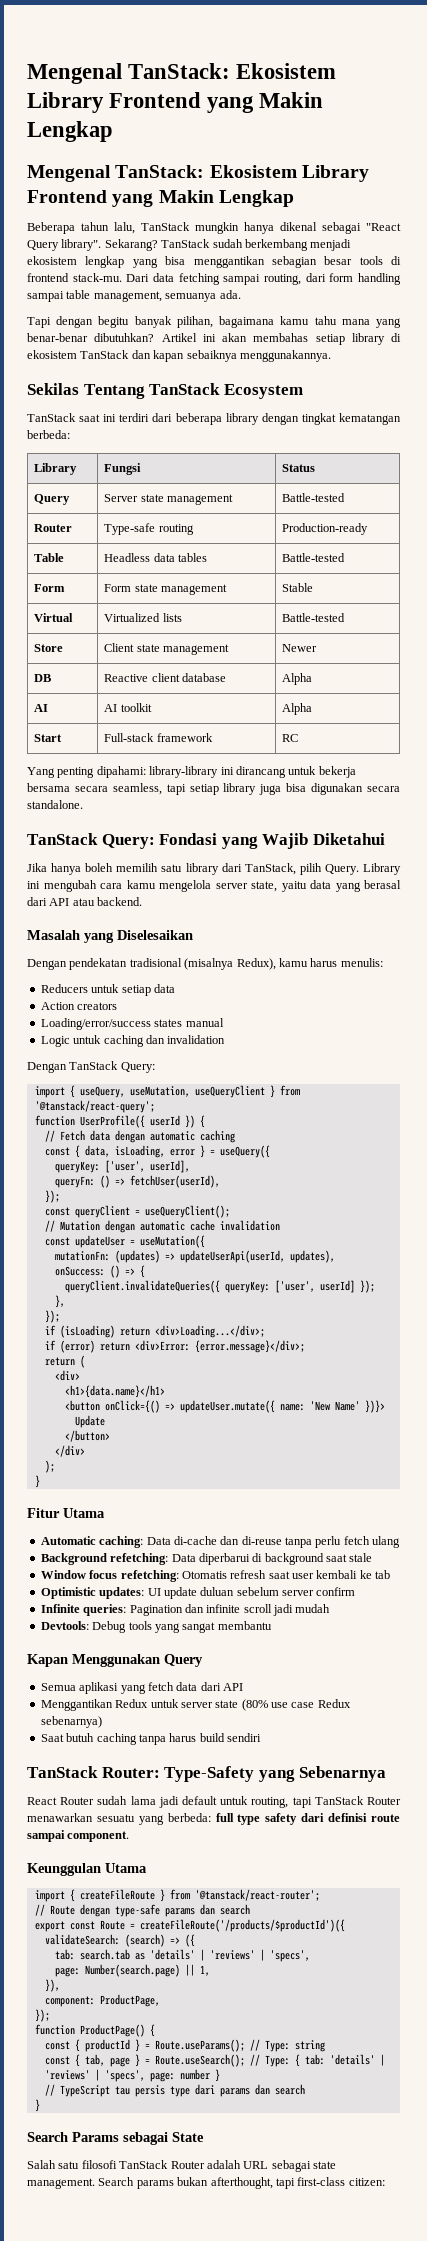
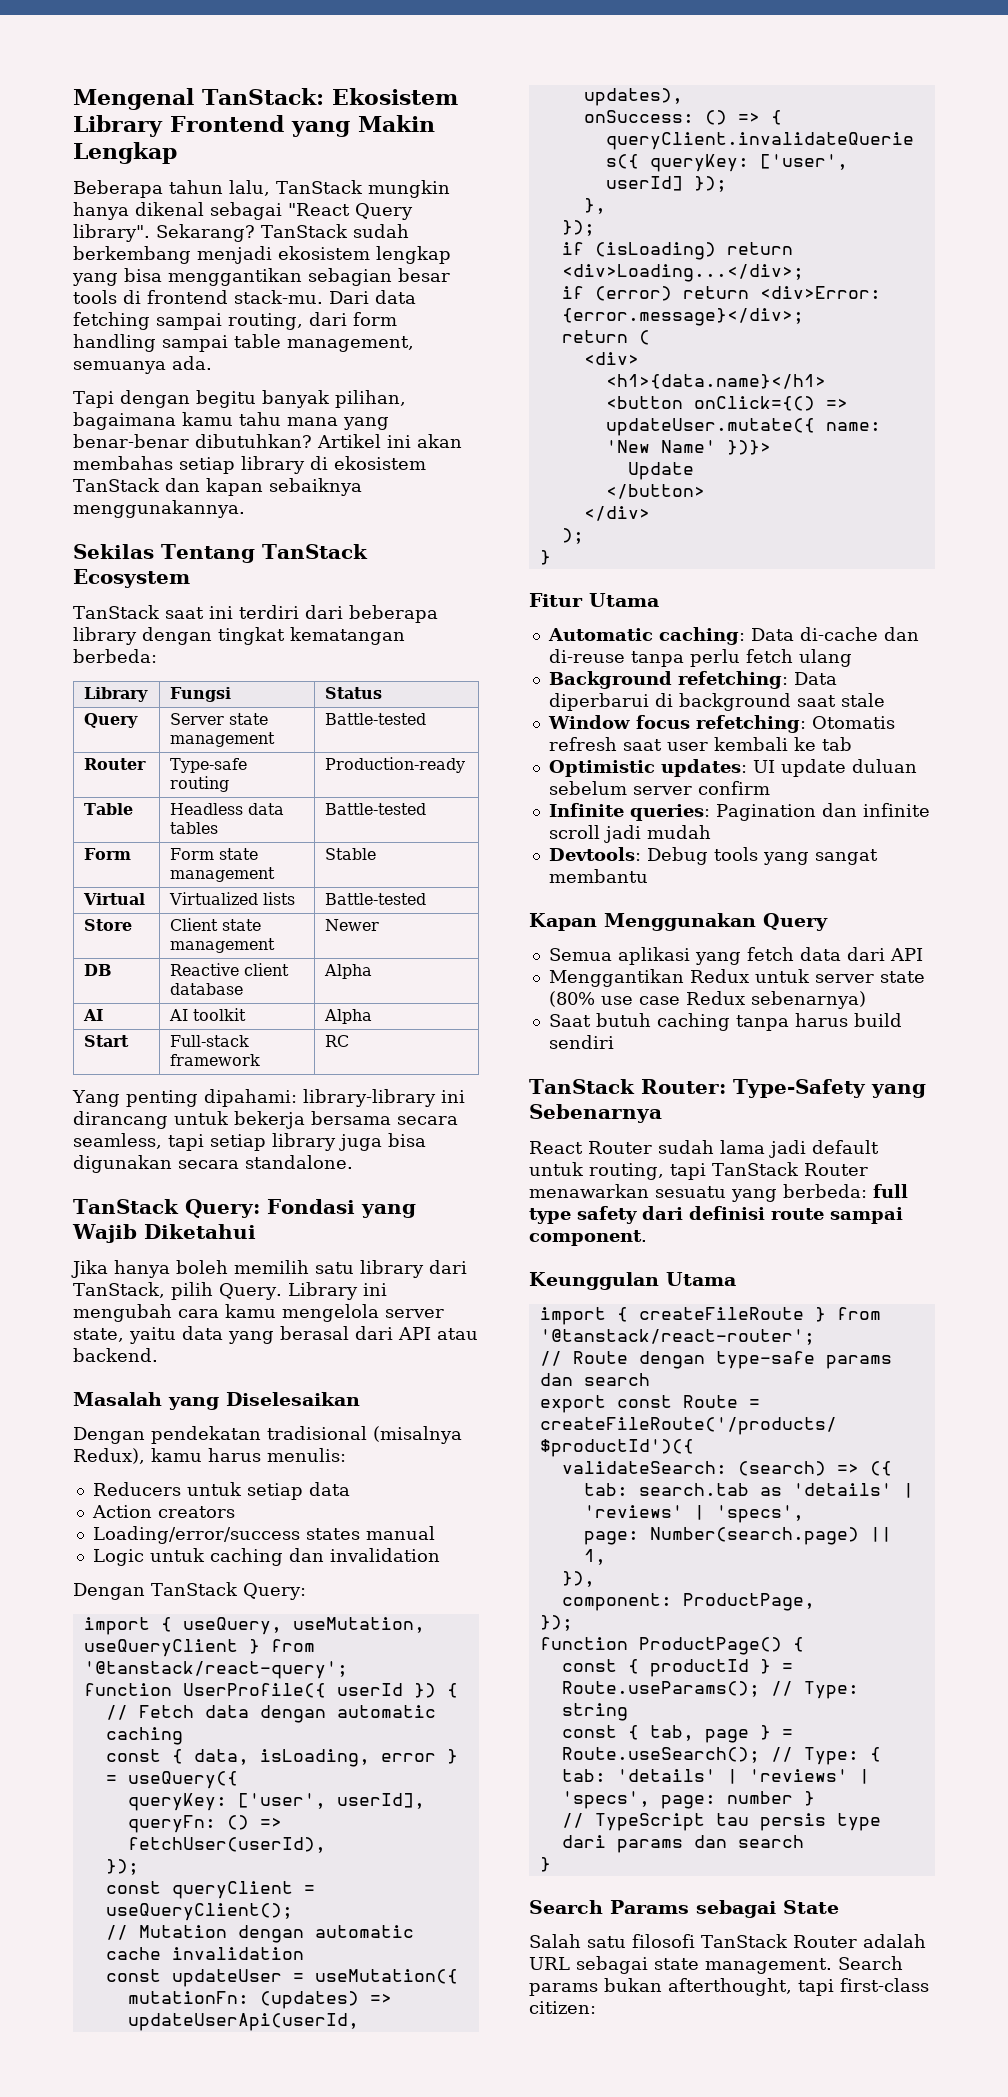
[27,63,337,84] [27,92,324,113] [27,121,113,142] [27,165,369,182] [27,190,294,207] Mengenal TanStack: Ekosistem Library Frontend yang Makin Lengkap // Mengenal TanStack: Ekosistem Library Frontend yang Makin Lengkap -> [73,88,458,110] [73,115,435,137] [73,142,177,164] Mengenal TanStack: Ekosistem Library Frontend yang Makin Lengkap

